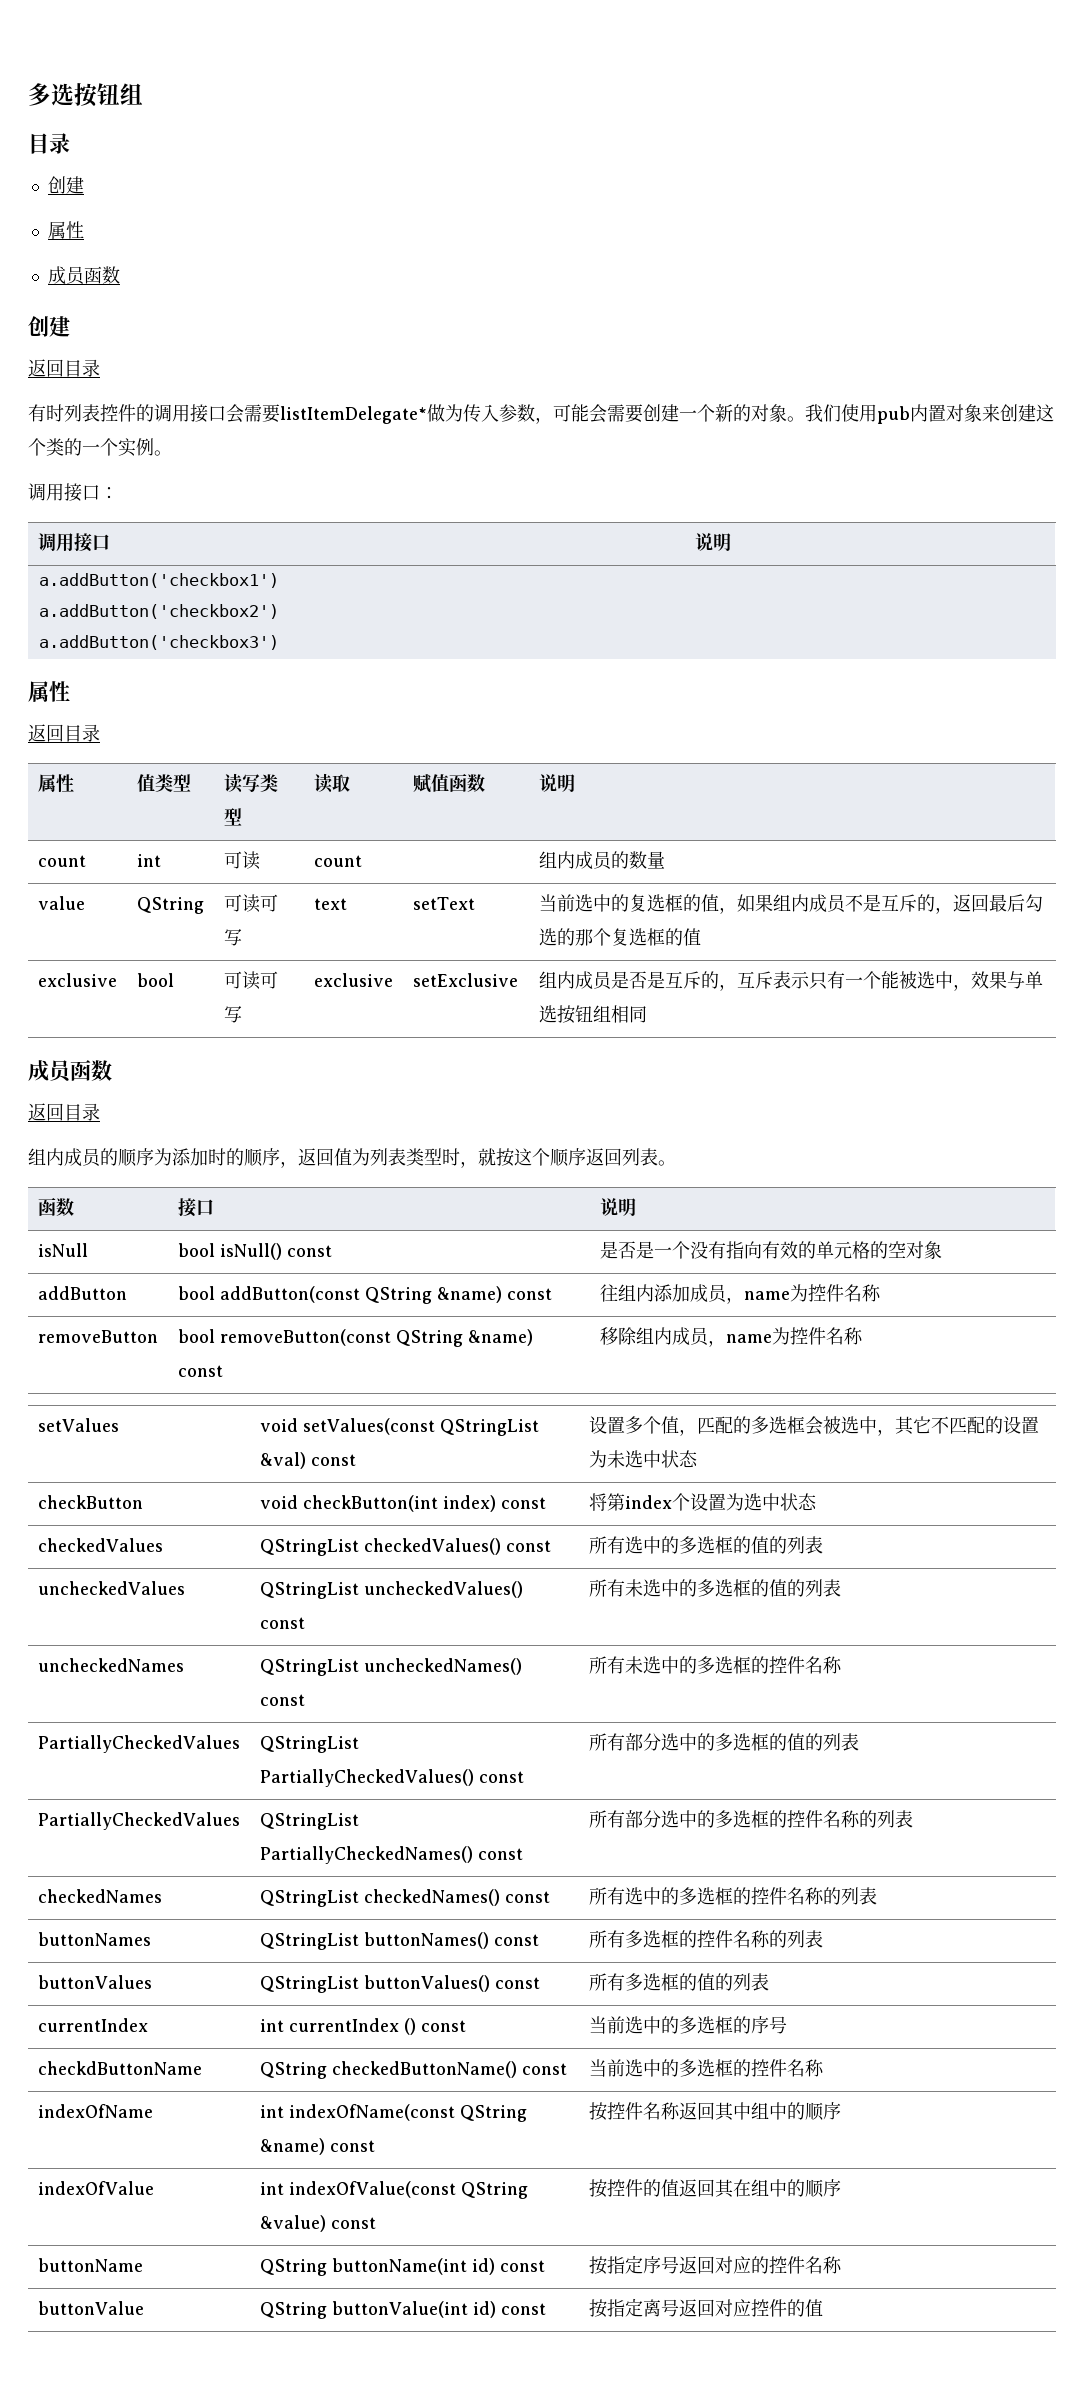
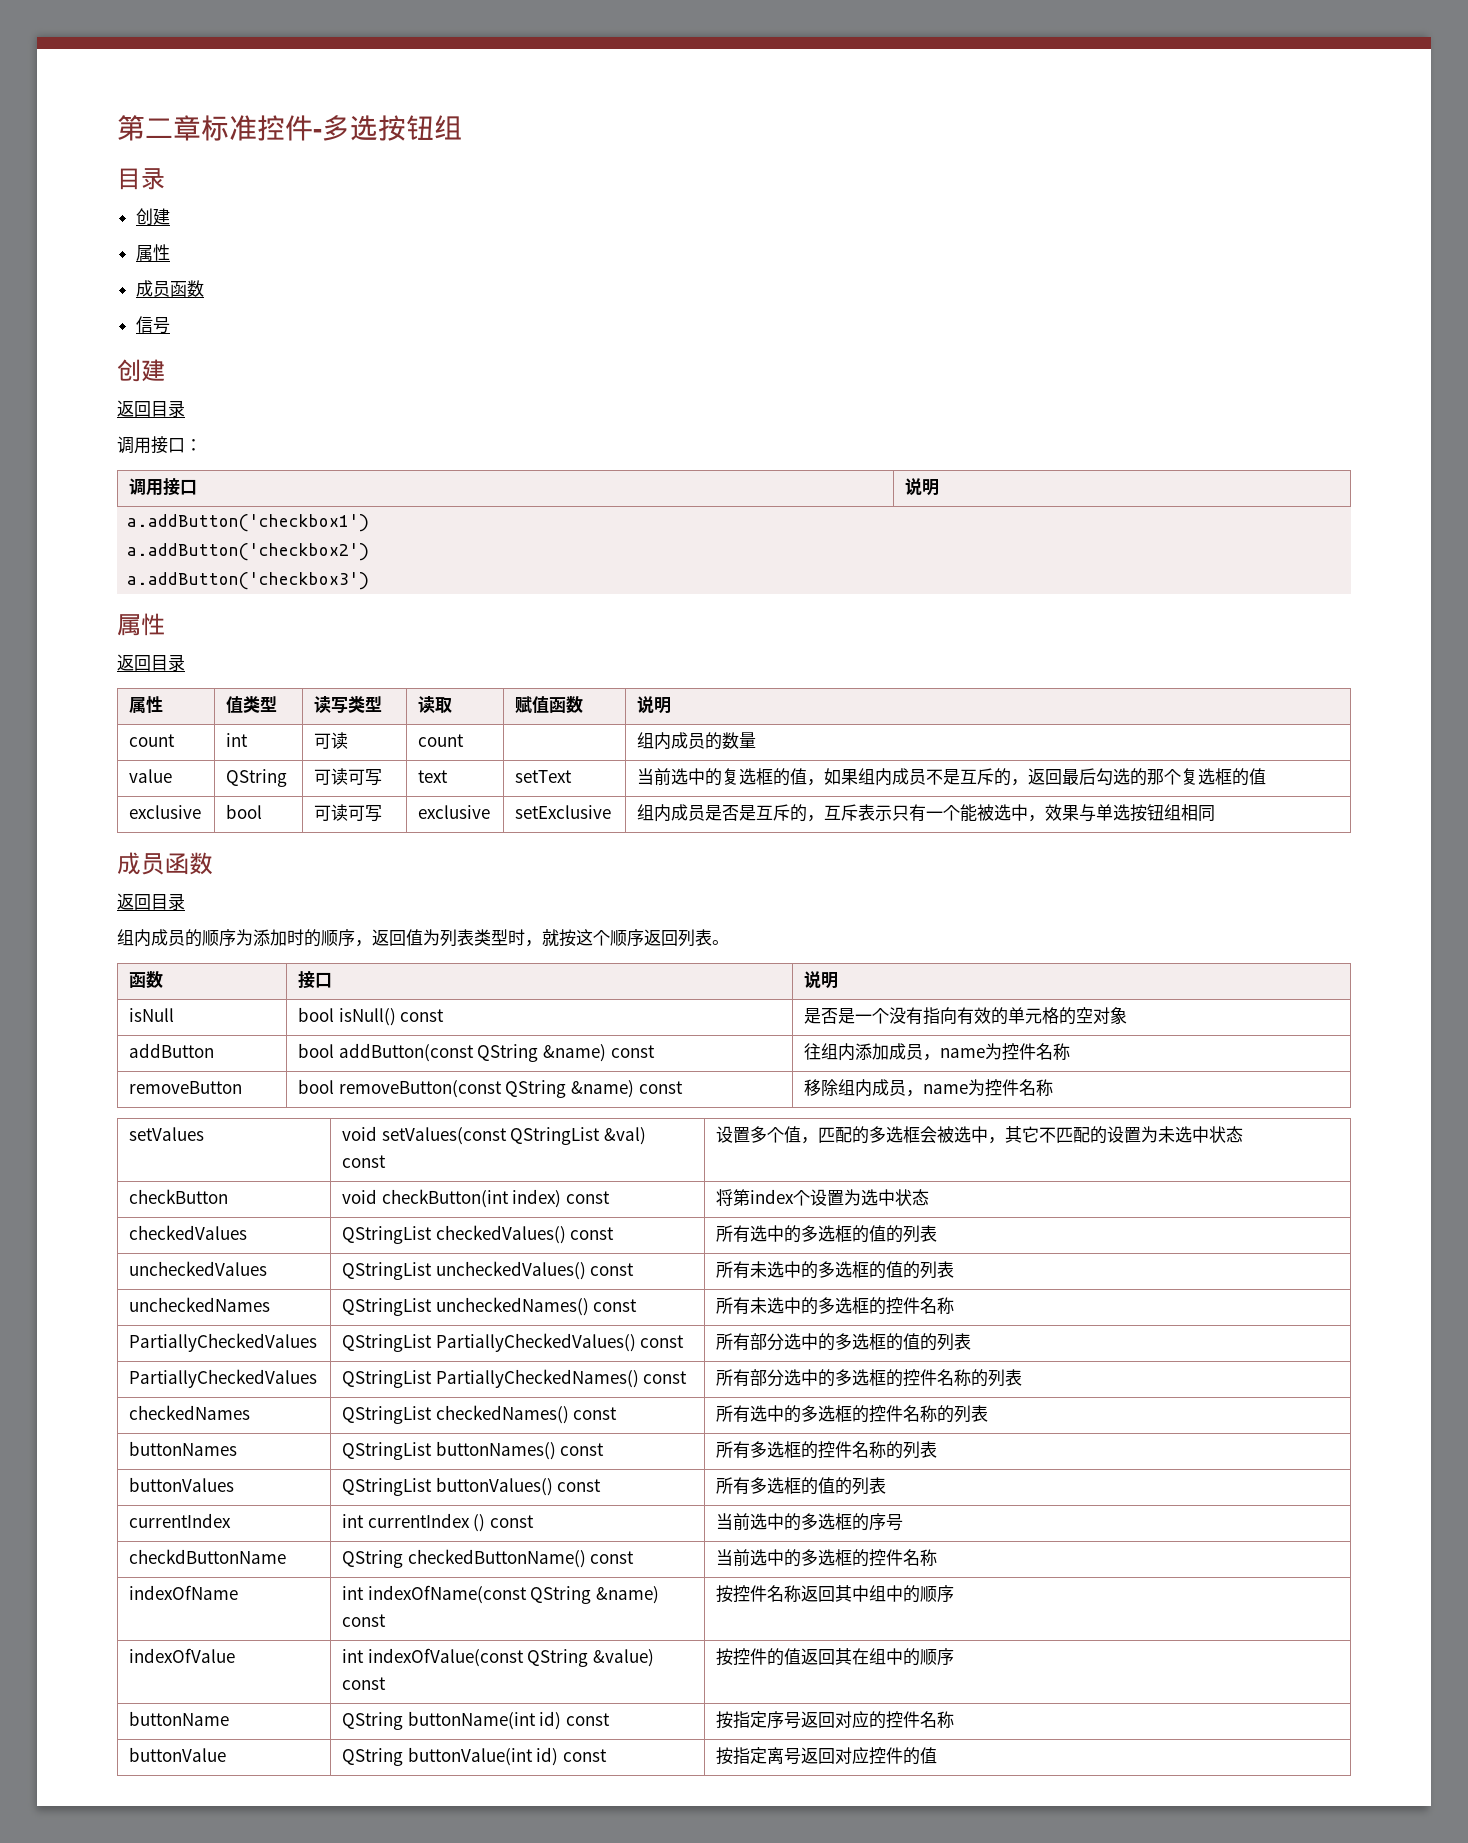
(28, 94) none -> [117,115,322,141] 第二章标准控件-
(120, 275) none -> [135,316,170,334] // 信号
[28,404,1054,424] [28,438,172,457] // 有时列表控件的调用接口会需要listItemDelegate*做为传入参数，可能会需要创建一个新的对象。我们使用pub内置对象来创建这个类的一个实例。 -> (185, 408) none

